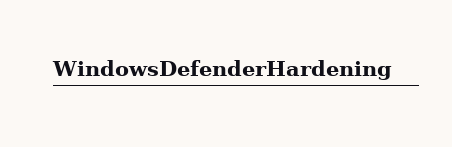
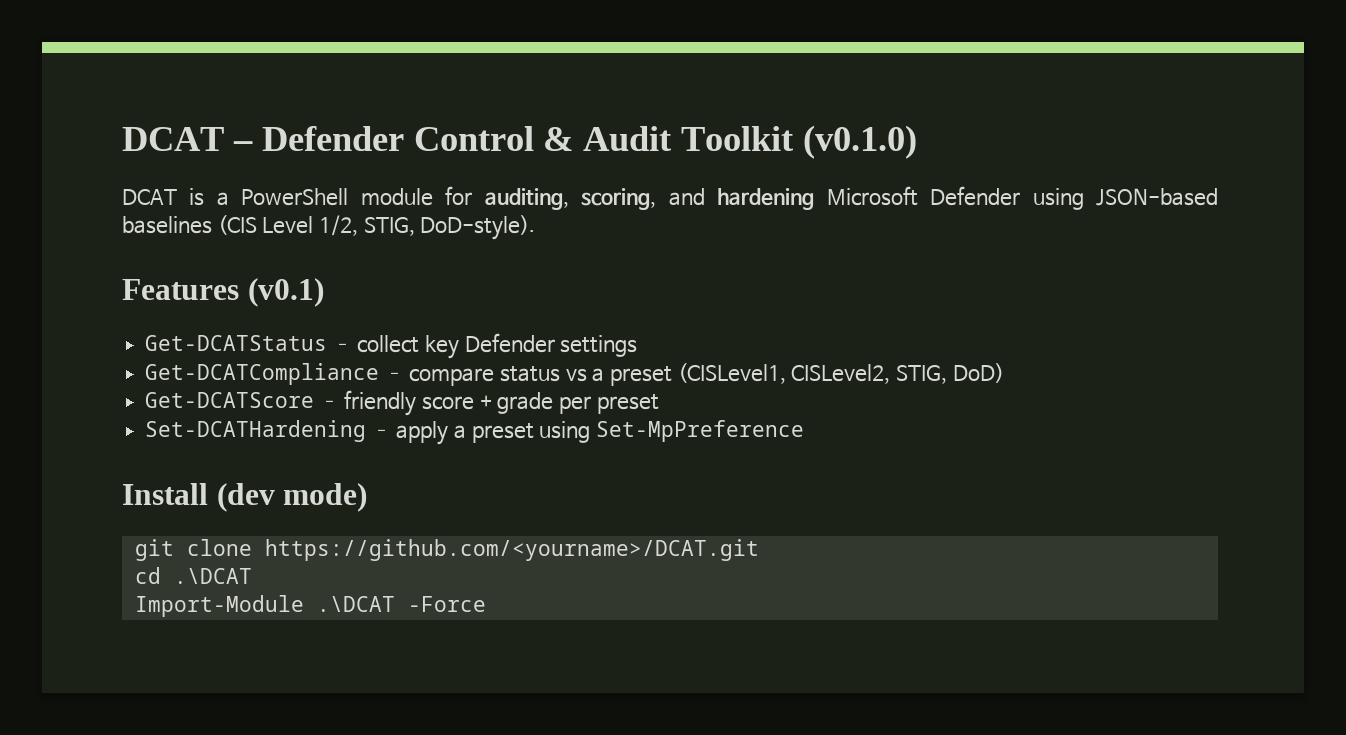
[52,60,392,80] WindowsDefenderHardening -> [122,125,917,159] [122,186,1219,210] [122,215,536,240] [122,278,324,307] [145,333,638,359] [145,363,1004,386] [145,390,659,416] [145,420,805,445] [122,483,368,512] [134,539,759,561] [134,567,252,584] [134,595,486,617] DCAT – Defender Control & Audit Toolkit (v0.1.0) // DCAT is a PowerShell module for auditing, scoring, and hardening Microsoft Defender using JSON-based baselines (CIS Level 1/2, STIG, DoD-style). // Features (v0.1) // Get-DCATStatus – collect key Defender settings // Get-DCATCompliance – compare status vs a preset (CISLevel1, CISLevel2, STIG, DoD) // Get-DCATScore – friendly score + grade per preset // Set-DCATHardening – apply a preset using Set-MpPreference // Install (dev mode) // git clone https://github.com/<yourname>/DCAT.git // cd .\DCAT // Import-Module .\DCAT -Force

